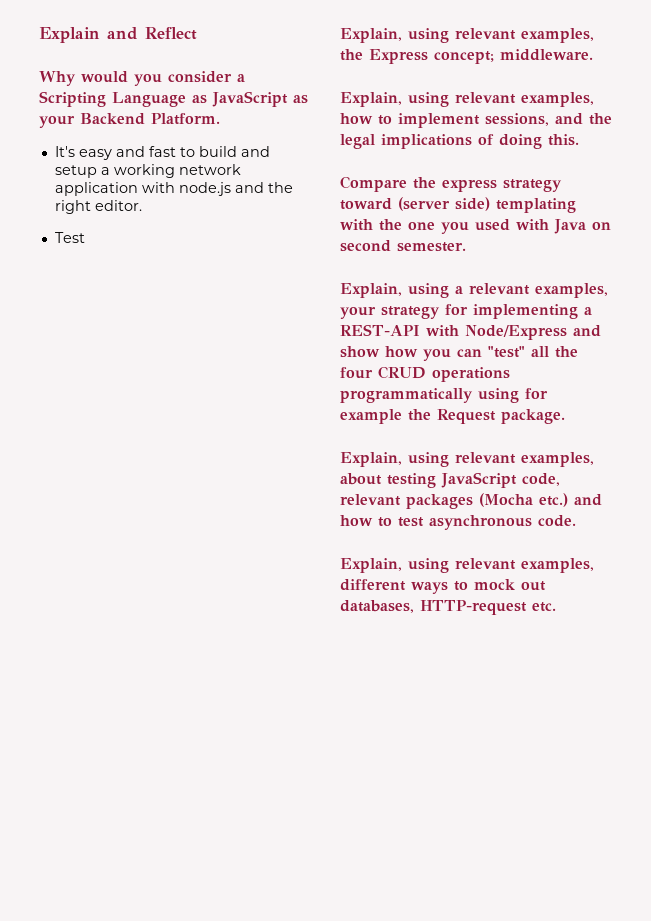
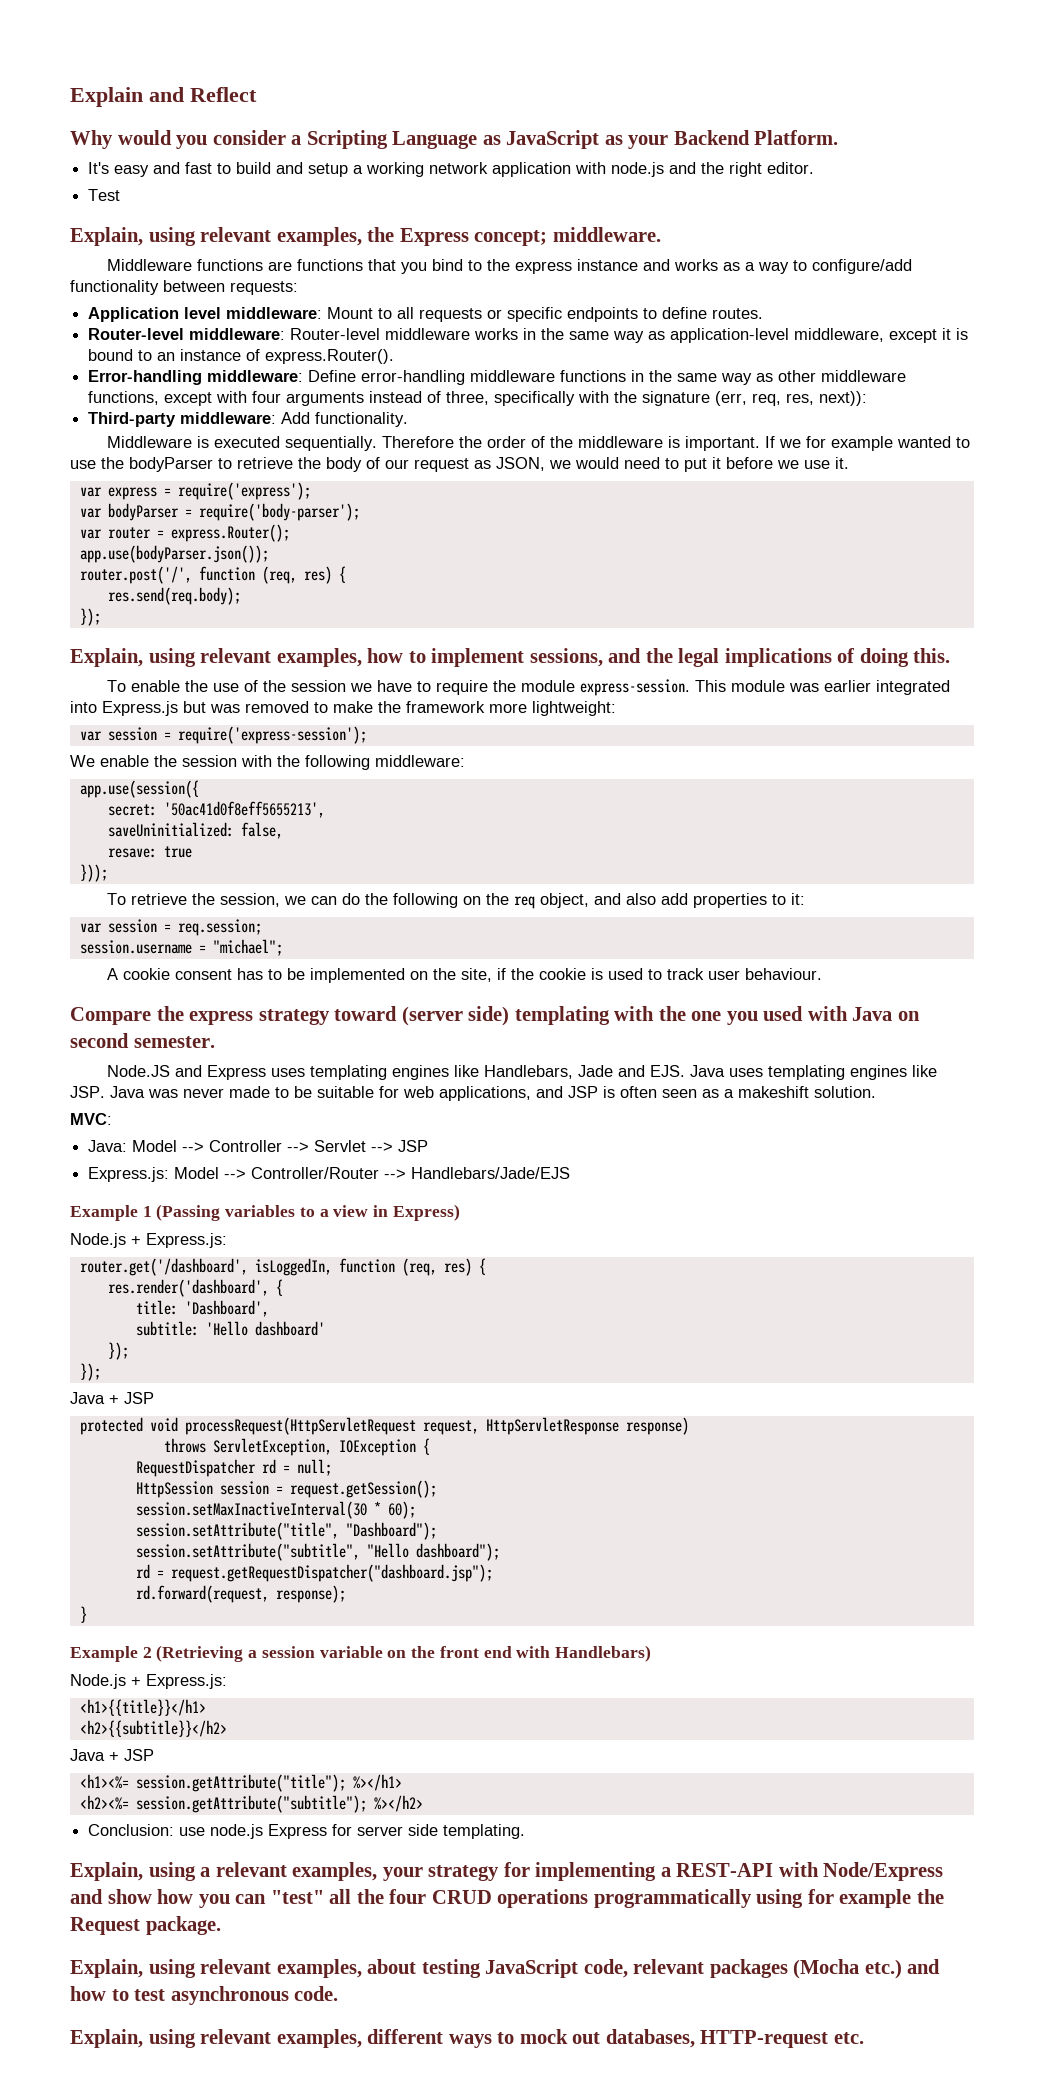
(593, 55) none -> [106,259,912,274] [70,280,298,295] [88,307,764,322] [88,328,969,343] [88,349,395,364] [88,370,907,385] [88,391,868,406] [88,412,409,427] [106,436,970,451] [70,457,849,472] [79,482,311,500] [79,503,360,521] [79,524,290,542] [79,545,269,563] [79,566,346,584] [107,587,241,605] [79,608,101,626] // Middleware functions are functions that you bind to the express instance and works as a way to configure/add functionality between requests: // Application level middleware: Mount to all requests or specific endpoints to define routes. // Router-level middleware: Router-level middleware works in the same way as application-level middleware, except it is bound to an instance of express.Router(). // Error-handling middleware: Define error-handling middleware functions in the same way as other middleware functions, except with four arguments instead of three, specifically with the signature (err, req, res, next)): // Third-party middleware: Add functionality. // Middleware is executed sequentially. Therefore the order of the middleware is important. If we for example wanted to use the bodyParser to retrieve the body of our request as JSON, we would need to put it before we use it. // var express = require('express'); // var bodyParser = require('body-parser'); // var router = express.Router(); // app.use(bodyParser.json()); // router.post('/', function (req, res) { // res.send(req.body); // });
(579, 140) none -> [106,679,950,696] [70,701,616,716] [79,726,367,744] [70,755,465,770] [79,780,199,798] [107,801,325,818] [107,822,283,839] [107,846,192,858] [79,864,108,882] [106,893,805,909] [79,919,262,936] [79,939,283,956] [106,968,822,983] // To enable the use of the session we have to require the module express-session. This module was earlier integrated into Express.js but was removed to make the framework more lightweight: // var session = require('express-session'); // We enable the session with the following middleware: // app.use(session({ // secret: '50ac41d0f8eff5655213', // saveUninitialized: false, // resave: true // })); // To retrieve the session, we can do the following on the req object, and also add properties to it: // var session = req.session; // session.username = "michael"; // A cookie consent has to be implemented on the site, if the cookie is used to track user behaviour.
(466, 247) none -> [106,1065,937,1080] [70,1086,876,1101] [70,1113,112,1125] [88,1140,429,1152] [88,1167,571,1182] [70,1204,460,1221] [70,1233,227,1248] [79,1258,486,1276] [107,1279,283,1297] [135,1300,269,1317] [135,1321,325,1336] [107,1342,129,1360] [79,1363,101,1381] [70,1392,154,1404] [79,1417,689,1435] [163,1438,430,1456] [135,1459,332,1477] [135,1480,437,1498] [135,1501,416,1519] [135,1522,437,1540] [135,1543,500,1561] [135,1564,493,1582] [135,1585,346,1603] [79,1606,87,1623] [70,1645,651,1662] [70,1674,227,1689] [79,1699,206,1716] [79,1720,227,1737] [70,1749,154,1761] [79,1774,402,1792] [79,1795,423,1813] [88,1824,526,1839] // Node.JS and Express uses templating engines like Handlebars, Jade and EJS. Java uses templating engines like JSP. Java was never made to be suitable for web applications, and JSP is often seen as a makeshift solution. // MVC: // Java: Model --> Controller --> Servlet --> JSP // Express.js: Model --> Controller/Router --> Handlebars/Jade/EJS // Example 1 (Passing variables to a view in Express) // Node.js + Express.js: // router.get('/dashboard', isLoggedIn, function (req, res) { // res.render('dashboard', { // title: 'Dashboard', // subtitle: 'Hello dashboard' // }); // }); // Java + JSP // protected void processRequest(HttpServletRequest request, HttpServletResponse response) // throws ServletException, IOException { // RequestDispatcher rd = null; // HttpSession session = request.getSession(); // session.setMaxInactiveInterval(30 * 60); // session.setAttribute("title", "Dashboard"); // session.setAttribute("subtitle", "Hello dashboard"); // rd = request.getRequestDispatcher("dashboard.jsp"); // rd.forward(request, response); // } // Example 2 (Retrieving a session variable on the front end with Handlebars) // Node.js + Express.js: // <h1>{{title}}</h1> // <h2>{{subtitle}}</h2> // Java + JSP // <h1><%= session.getAttribute("title"); %></h1> // <h2><%= session.getAttribute("subtitle"); %></h2> // Conclusion: use node.js Express for server side templating.

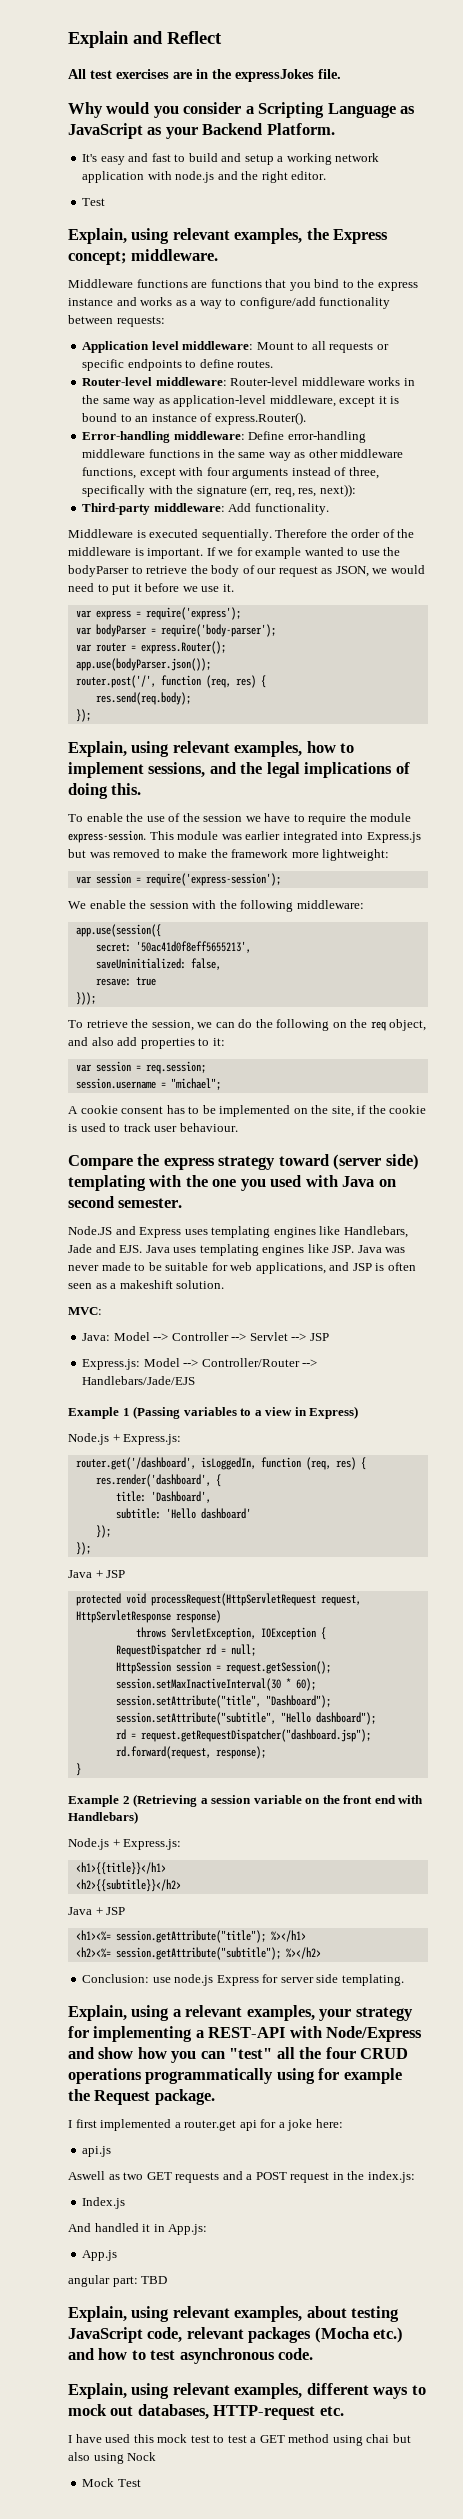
(257, 94) none -> [68,69,341,82] // All test exercises are in the expressJokes file.
(221, 1925) none -> [68,2119,343,2131] [82,2146,112,2157] [68,2171,415,2183] [82,2197,126,2209] [68,2223,208,2235] [82,2250,118,2261] [68,2275,168,2287] // I first implemented a router.get api for a joke here: // api.js // Aswell as two GET requests and a POST request in the index.js: // Index.js // And handled it in App.js: // App.js // angular part: TBD
(864, 2038) none -> [68,2434,411,2446] [68,2452,157,2464] [82,2478,141,2487] // I have used this mock test to test a GET method using chai but also using Nock // Mock Test

